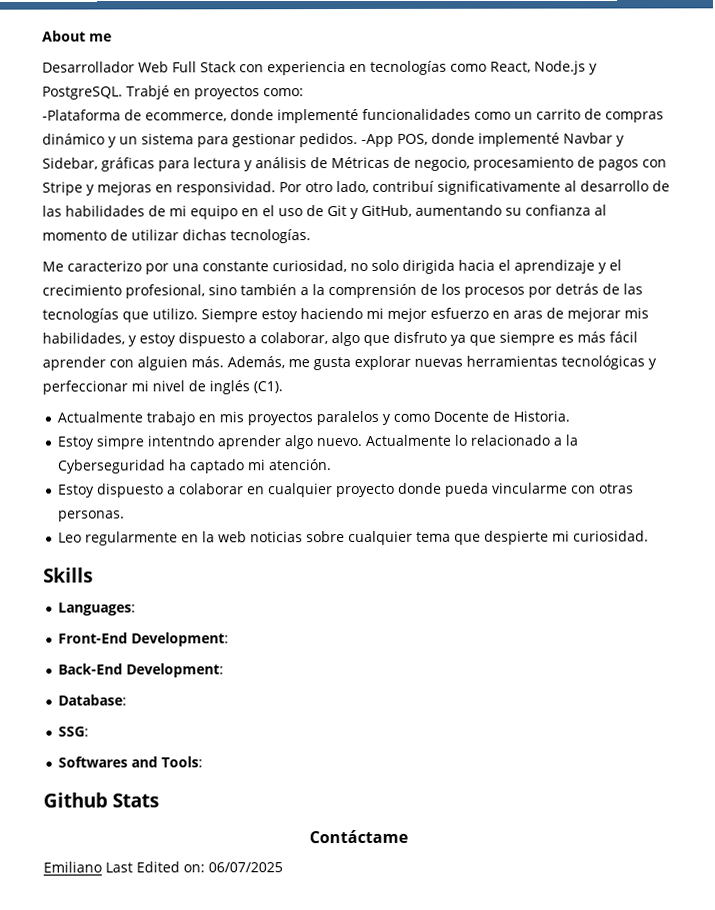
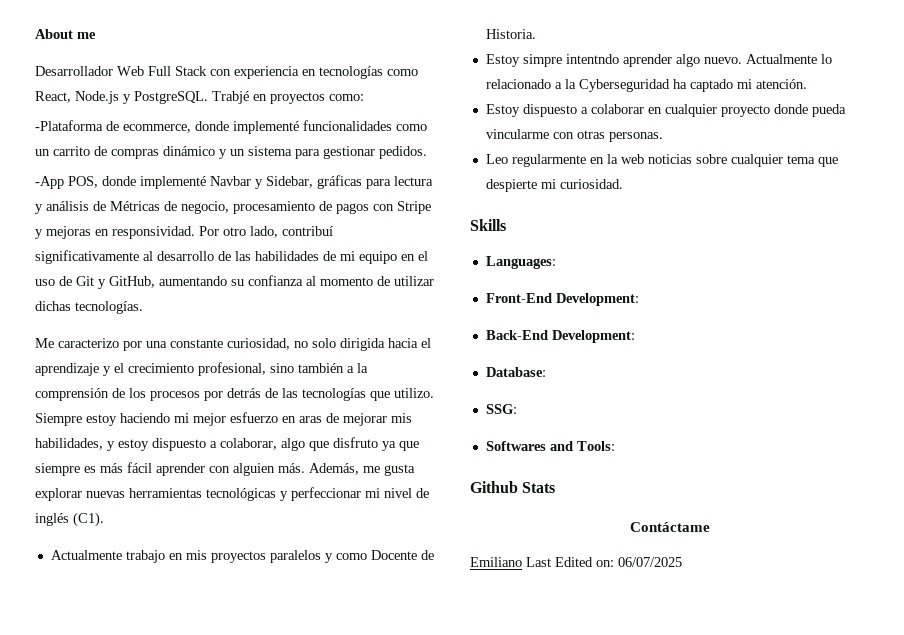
(358, 140) none -> (427, 152) //

